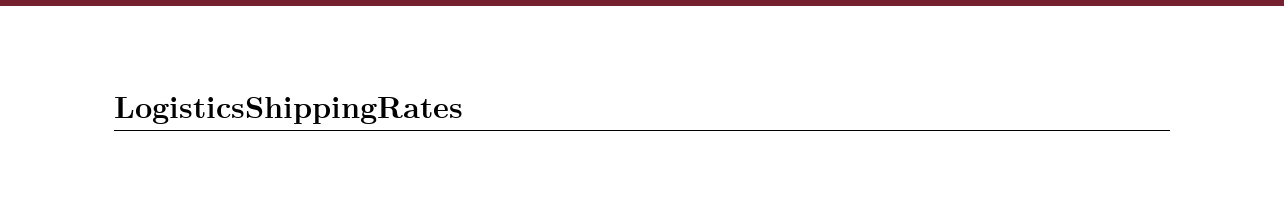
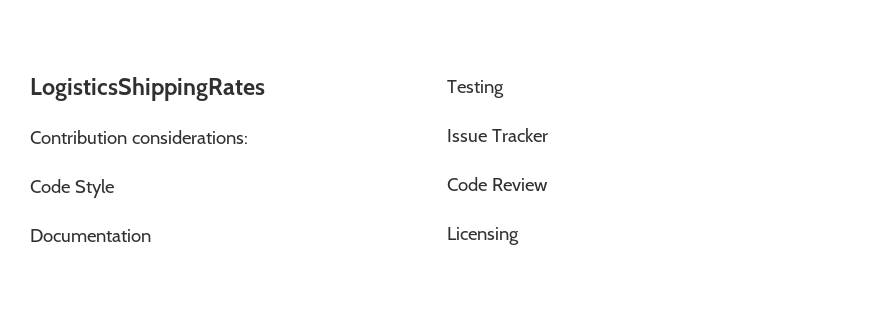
(463, 110) none -> [30,130,248,144] [30,179,114,198] [30,229,151,242] [447,80,504,98] [447,128,548,142] [447,177,548,191] [447,227,519,245] // Contribution considerations: // Code Style // Documentation // Testing // Issue Tracker // Code Review // Licensing

